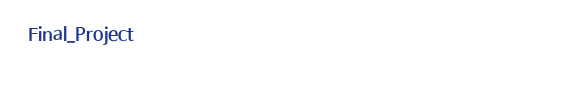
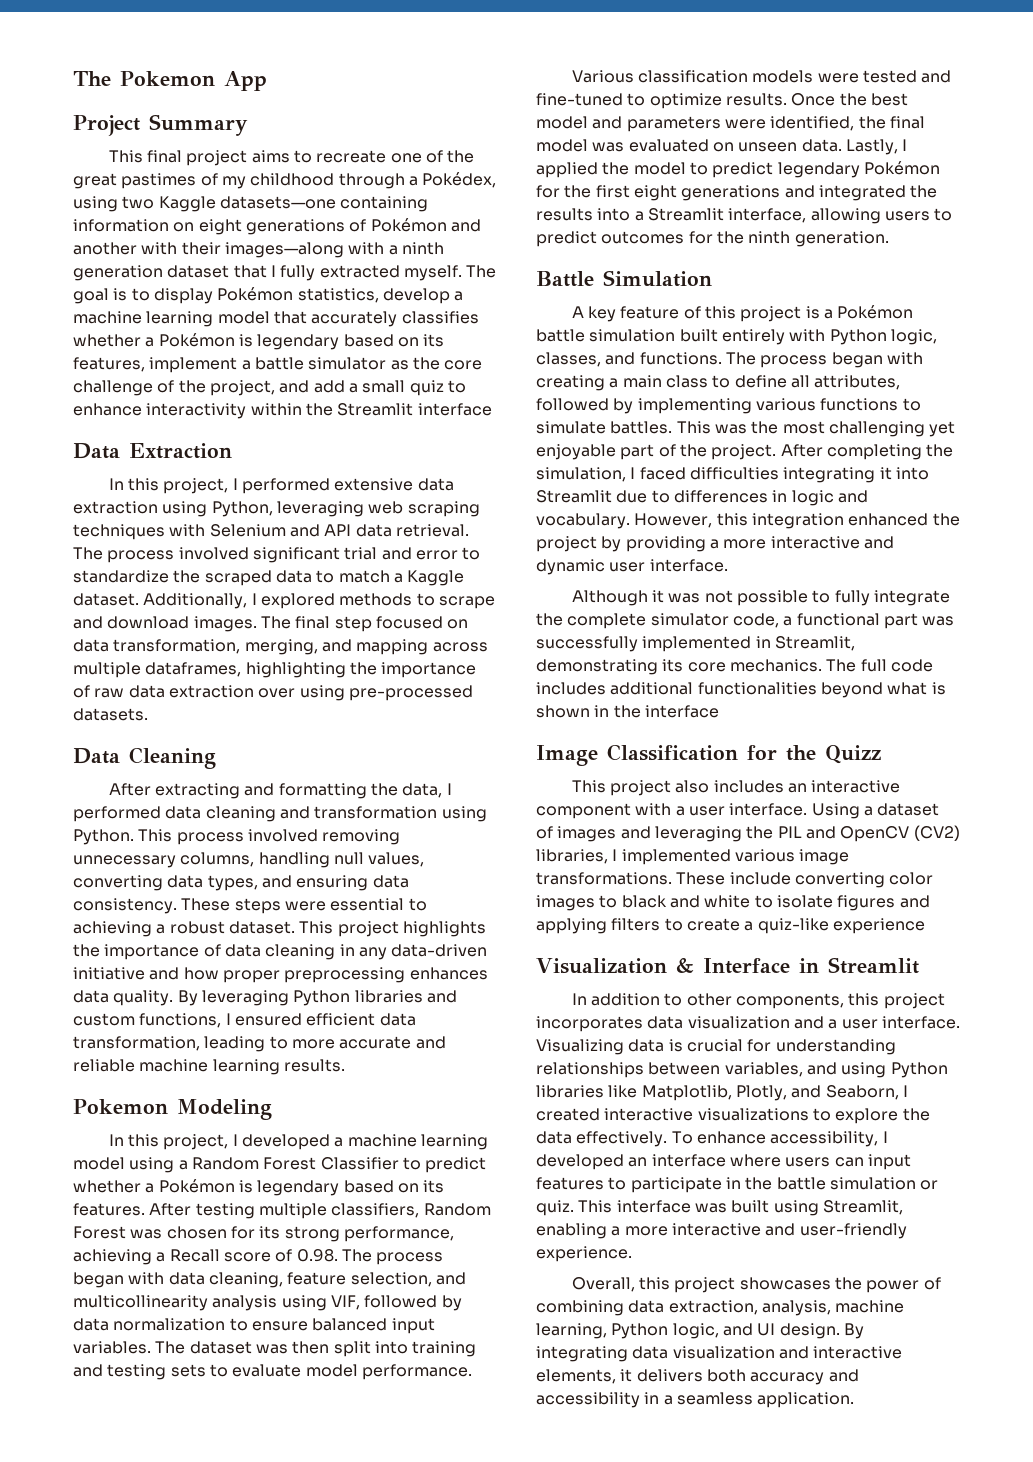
[28,26,134,46] Final_Project -> [73,71,267,91] [73,114,248,136] [108,150,475,166] [73,172,497,189] [73,196,429,212] [73,218,481,235] [73,242,444,258] [73,265,497,281] [73,287,464,304] [73,311,479,327] [73,333,445,350] [73,357,483,373] [73,380,466,396] [73,403,492,419] [73,443,232,459] [108,478,454,494] [73,501,480,517] [73,524,469,540] [73,547,481,563] [73,570,465,586] [73,593,495,609] [73,616,469,632] [73,639,488,655] [73,662,477,678] [73,685,473,701] [73,708,148,721] [73,747,216,769] [108,783,452,799] [73,806,487,822] [73,829,401,845] [73,852,425,868] [73,875,409,891] [73,898,427,914] [73,921,486,937] [73,944,488,960] [73,967,488,983] [73,990,457,1006] [73,1013,416,1028] [73,1036,446,1052] [73,1059,345,1075] [73,1099,272,1120] [108,1134,488,1150] [73,1157,487,1173] [73,1179,445,1196] [73,1203,491,1219] [73,1226,454,1242] [73,1249,444,1265] [73,1272,466,1288] [73,1295,462,1311] [73,1318,435,1334] [73,1341,477,1357] [73,1364,472,1380] [571,70,952,83] [536,93,908,109] [536,116,925,132] [536,139,908,155] [536,161,940,178] [536,185,938,201] [536,208,953,224] [536,231,889,247] [536,270,712,287] [571,305,914,322] [536,329,937,345] [536,352,923,368] [536,375,901,391] [536,398,921,414] [536,421,956,437] [536,444,954,460] [536,467,929,483] [536,490,868,506] [536,513,960,529] [536,536,894,552] [536,559,728,575] [571,590,950,606] [536,613,955,629] [536,636,855,652] [536,659,933,675] [536,682,946,698] [536,705,719,718] [536,744,881,766] [571,780,901,796] [536,803,940,819] [536,825,960,842] [536,849,850,865] [536,872,934,888] [536,895,930,911] [536,918,925,934] [536,957,919,974] [571,993,945,1009] [536,1016,960,1032] [536,1039,896,1055] [536,1062,948,1078] [536,1085,908,1101] [536,1108,930,1124] [536,1131,888,1147] [536,1154,911,1170] [536,1177,939,1193] [536,1200,903,1216] [536,1223,907,1239] [536,1246,632,1262] [571,1277,941,1293] [536,1300,905,1316] [536,1323,864,1339] [536,1346,903,1362] [536,1369,859,1385] [536,1392,855,1408] The Pokemon App // Project Summary // This final project aims to recreate one of the great pastimes of my childhood through a Pokédex, using two Kaggle datasets—one containing information on eight generations of Pokémon and another with their images—along with a ninth generation dataset that I fully extracted myself. The goal is to display Pokémon statistics, develop a machine learning model that accurately classifies whether a Pokémon is legendary based on its features, implement a battle simulator as the core challenge of the project, and add a small quiz to enhance interactivity within the Streamlit interface // Data Extraction // In this project, I performed extensive data extraction using Python, leveraging web scraping techniques with Selenium and API data retrieval. The process involved significant trial and error to standardize the scraped data to match a Kaggle dataset. Additionally, I explored methods to scrape and download images. The final step focused on data transformation, merging, and mapping across multiple dataframes, highlighting the importance of raw data extraction over using pre-processed datasets. // Data Cleaning // After extracting and formatting the data, I performed data cleaning and transformation using Python. This process involved removing unnecessary columns, handling null values, converting data types, and ensuring data consistency. These steps were essential to achieving a robust dataset. This project highlights the importance of data cleaning in any data-driven initiative and how proper preprocessing enhances data quality. By leveraging Python libraries and custom functions, I ensured efficient data transformation, leading to more accurate and reliable machine learning results. // Pokemon Modeling // In this project, I developed a machine learning model using a Random Forest Classifier to predict whether a Pokémon is legendary based on its features. After testing multiple classifiers, Random Forest was chosen for its strong performance, achieving a Recall score of 0.98. The process began with data cleaning, feature selection, and multicollinearity analysis using VIF, followed by data normalization to ensure balanced input variables. The dataset was then split into training and testing sets to evaluate model performance. // Various classification models were tested and fine-tuned to optimize results. Once the best model and parameters were identified, the final model was evaluated on unseen data. Lastly, I applied the model to predict legendary Pokémon for the first eight generations and integrated the results into a Streamlit interface, allowing users to predict outcomes for the ninth generation. // Battle Simulation // A key feature of this project is a Pokémon battle simulation built entirely with Python logic, classes, and functions. The process began with creating a main class to define all attributes, followed by implementing various functions to simulate battles. This was the most challenging yet enjoyable part of the project. After completing the simulation, I faced difficulties integrating it into Streamlit due to differences in logic and vocabulary. However, this integration enhanced the project by providing a more interactive and dynamic user interface. // Although it was not possible to fully integrate the complete simulator code, a functional part was successfully implemented in Streamlit, demonstrating its core mechanics. The full code includes additional functionalities beyond what is shown in the interface // Image Classification for the Quizz // This project also includes an interactive component with a user interface. Using a dataset of images and leveraging the PIL and OpenCV (CV2) libraries, I implemented various image transformations. These include converting color images to black and white to isolate figures and applying filters to create a quiz-like experience // Visualization & Interface in Streamlit // In addition to other components, this project incorporates data visualization and a user interface. Visualizing data is crucial for understanding relationships between variables, and using Python libraries like Matplotlib, Plotly, and Seaborn, I created interactive visualizations to explore the data effectively. To enhance accessibility, I developed an interface where users can input features to participate in the battle simulation or quiz. This interface was built using Streamlit, enabling a more interactive and user-friendly experience. // Overall, this project showcases the power of combining data extraction, analysis, machine learning, Python logic, and UI design. By integrating data visualization and interactive elements, it delivers both accuracy and accessibility in a seamless application.

